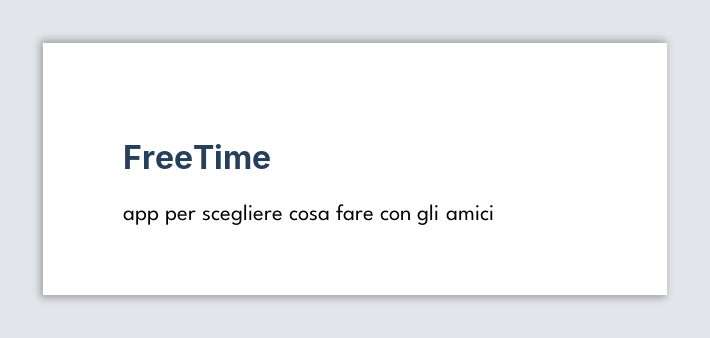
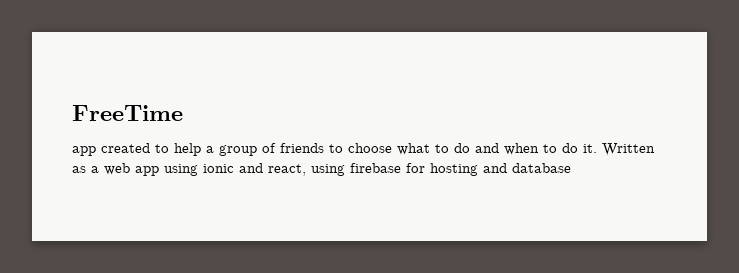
[165,204,494,225] per scegliere cosa fare con gli amici -> [101,143,655,156] [72,163,571,176] created to help a group of friends to choose what to do and when to do it. Written as a web app using ionic and react, using firebase for hosting and database

